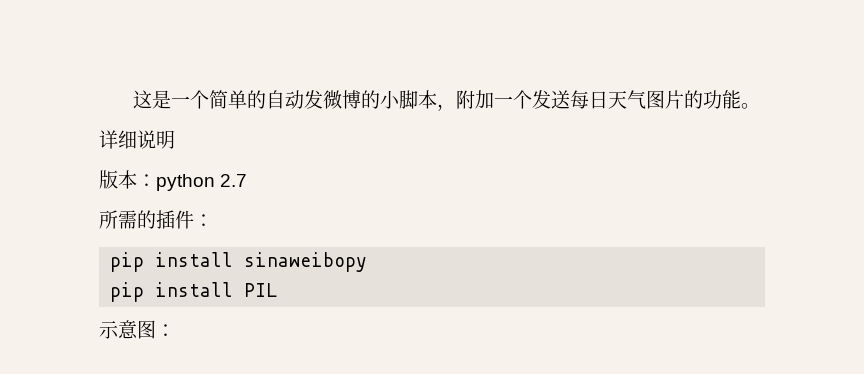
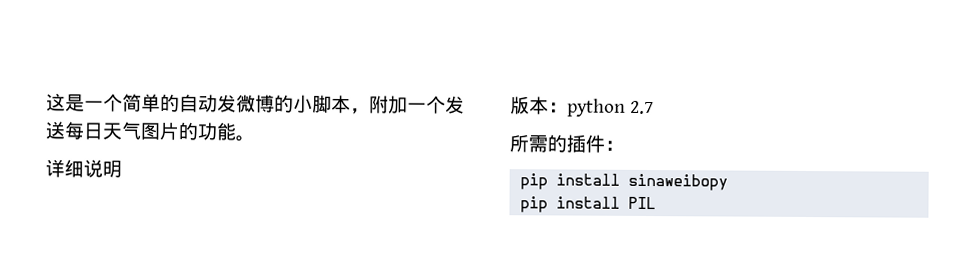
[99,320,175,339] // 示意图： -> (657, 203) none

